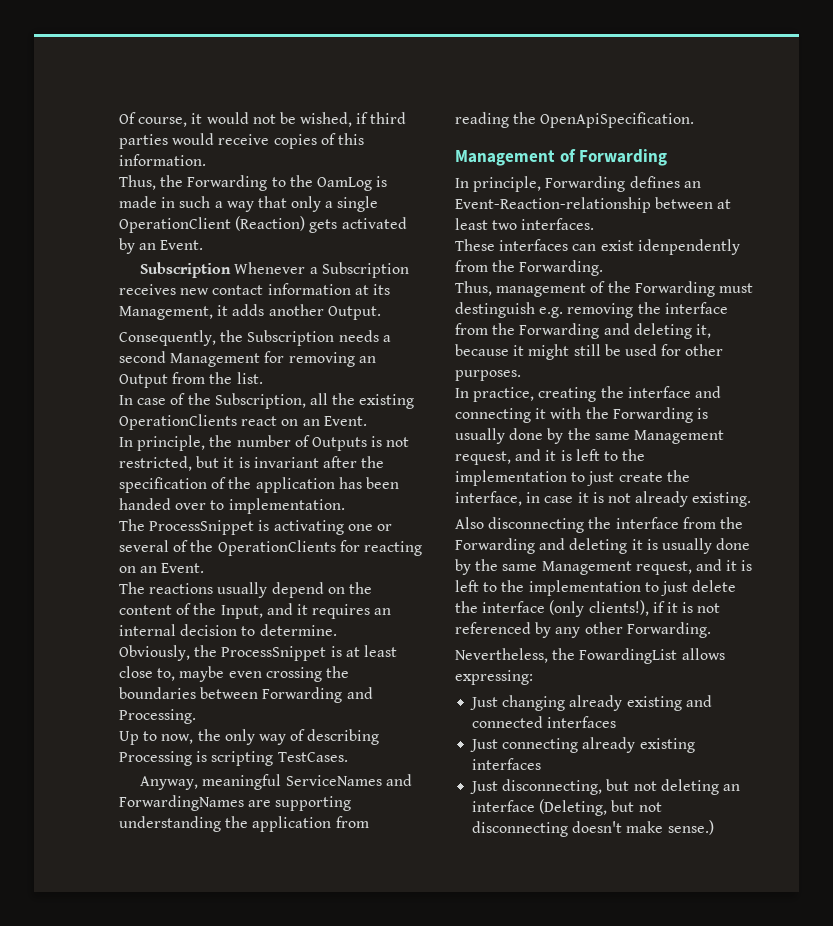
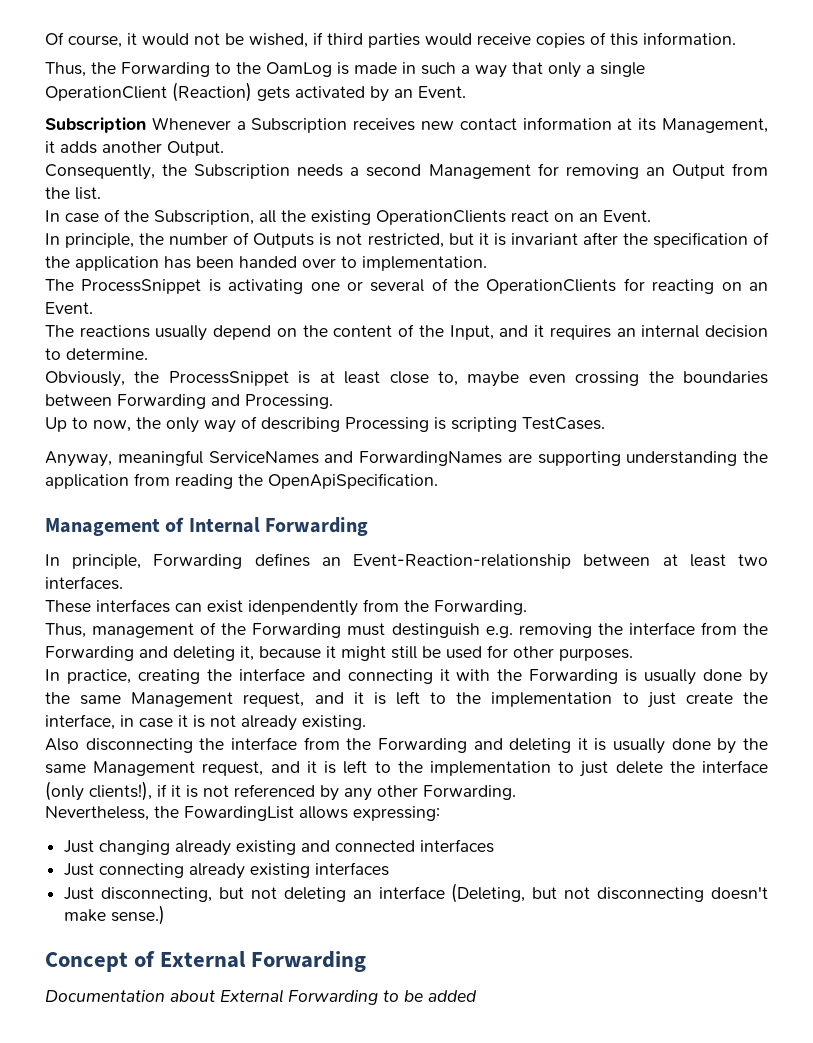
(576, 155) none -> [188,517,260,533] Internal
(714, 827) none -> [45,951,367,972] [45,989,477,1005] // Concept of External Forwarding // Documentation about External Forwarding to be added

